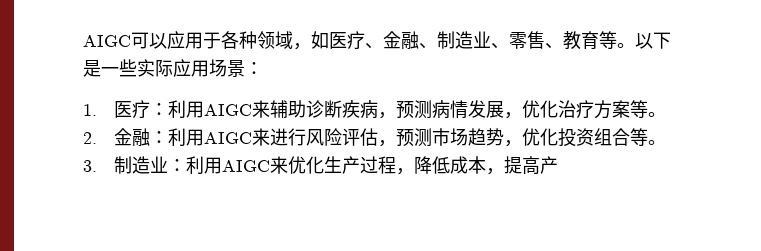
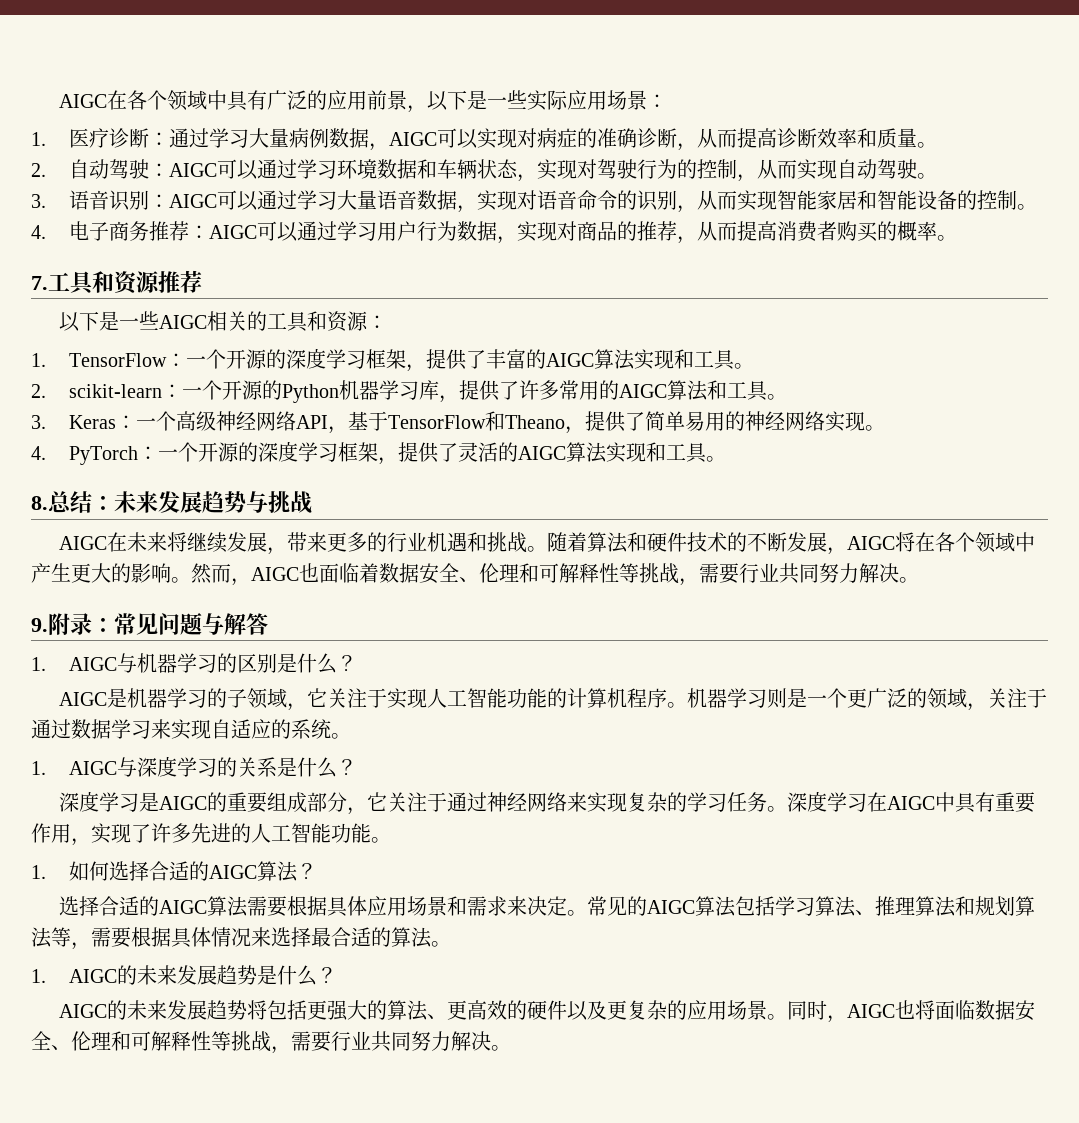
[83,31,635,50] AIGC可以应用于各种领域，如医疗、金融、制造业、零售、教育等。 -> [58,90,427,113] AIGC在各个领域中具有广泛的应用前景，
[150,100,667,119] [83,128,667,147] [83,156,559,175] ：利用AIGC来辅助诊断疾病，预测病情发展，优化治疗方案等。 // 2.金融：利用AIGC来进行风险评估，预测市场趋势，优化投资组合等。 // 3.制造业：利用AIGC来优化生产过程，降低成本，提高产 -> [108,128,937,151] [31,159,937,182] [31,190,1037,213] [31,221,957,244] [31,270,202,295] [58,311,387,332] [31,348,754,372] [31,380,787,403] [31,411,885,434] [31,441,726,465] [31,491,312,514] [58,532,1035,555] [31,563,919,586] [31,612,268,636] [31,653,357,674] [58,688,1047,711] [31,719,351,740] [31,756,357,778] [58,791,1035,815] [31,823,391,846] [31,861,317,882] [58,896,1035,917] [31,927,451,950] [31,965,337,986] [58,1000,1035,1023] [31,1031,511,1054] 诊断：通过学习大量病例数据，AIGC可以实现对病症的准确诊断，从而提高诊断效率和质量。 // 2.自动驾驶：AIGC可以通过学习环境数据和车辆状态，实现对驾驶行为的控制，从而实现自动驾驶。 // 3.语音识别：AIGC可以通过学习大量语音数据，实现对语音命令的识别，从而实现智能家居和智能设备的控制。 // 4.电子商务推荐：AIGC可以通过学习用户行为数据，实现对商品的推荐，从而提高消费者购买的概率。 // 7.工具和资源推荐 // 以下是一些AIGC相关的工具和资源： // 1. TensorFlow：一个开源的深度学习框架，提供了丰富的AIGC算法实现和工具。 // 2. scikit-learn：一个开源的Python机器学习库，提供了许多常用的AIGC算法和工具。 // 3. Keras：一个高级神经网络API，基于TensorFlow和Theano，提供了简单易用的神经网络实现。 // 4. PyTorch：一个开源的深度学习框架，提供了灵活的AIGC算法实现和工具。 // 8.总结：未来发展趋势与挑战 // AIGC在未来将继续发展，带来更多的行业机遇和挑战。随着算法和硬件技术的不断发展，AIGC将在各个领域中产生更大的影响。然而，AIGC也面临着数据安全、伦理和可解释性等挑战，需要行业共同努力解决。 // 9.附录：常见问题与解答 // 1. AIGC与机器学习的区别是什么？ // AIGC是机器学习的子领域，它关注于实现人工智能功能的计算机程序。机器学习则是一个更广泛的领域，关注于通过数据学习来实现自适应的系统。 // 1. AIGC与深度学习的关系是什么？ // 深度学习是AIGC的重要组成部分，它关注于通过神经网络来实现复杂的学习任务。深度学习在AIGC中具有重要作用，实现了许多先进的人工智能功能。 // 1.如何选择合适的AIGC算法？ // 选择合适的AIGC算法需要根据具体应用场景和需求来决定。常见的AIGC算法包括学习算法、推理算法和规划算法等，需要根据具体情况来选择最合适的算法。 // 1. AIGC的未来发展趋势是什么？ // AIGC的未来发展趋势将包括更强大的算法、更高效的硬件以及更复杂的应用场景。同时，AIGC也将面临数据安全、伦理和可解释性等挑战，需要行业共同努力解决。

